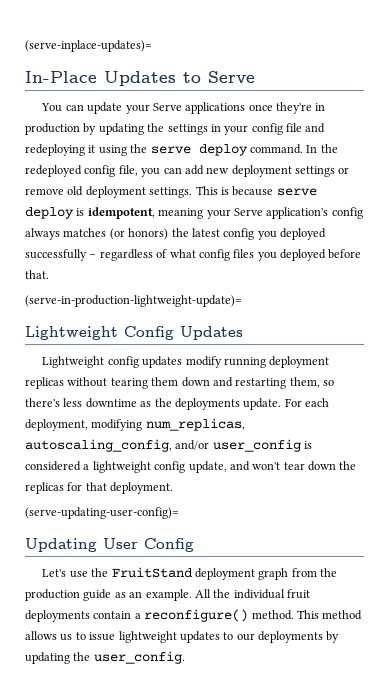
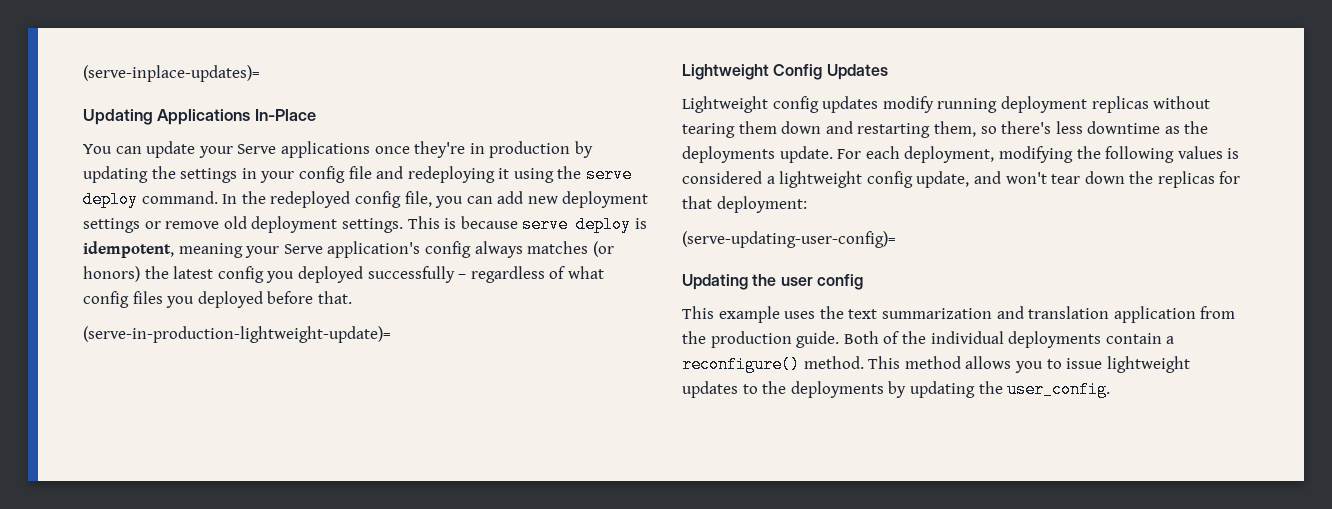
(152, 46) none -> [83,109,251,125] Updating Applications
[104,71,255,86] Updates to Serve -> (316, 115) none
[145,418,245,431] [25,439,301,452] num_replicas, autoscaling_config, and/or user_config -> [1076,146,1223,163] the following values
[110,482,174,494] deployment. -> [716,196,807,213] deployment:
[103,538,194,552] [42,567,338,580] [25,589,211,601] User Config // Let's use the FruitStand deployment graph from the production guide as an example. All -> [752,274,863,290] [682,306,1236,323] [682,331,900,348] the user config // This example uses the text summarization and translation application from the production guide. Both of
[287,589,310,599] fruit -> (1004, 337) none
[60,634,73,641] us -> [1014,361,1043,373] you
[236,633,255,641] our -> [762,381,787,394] the

